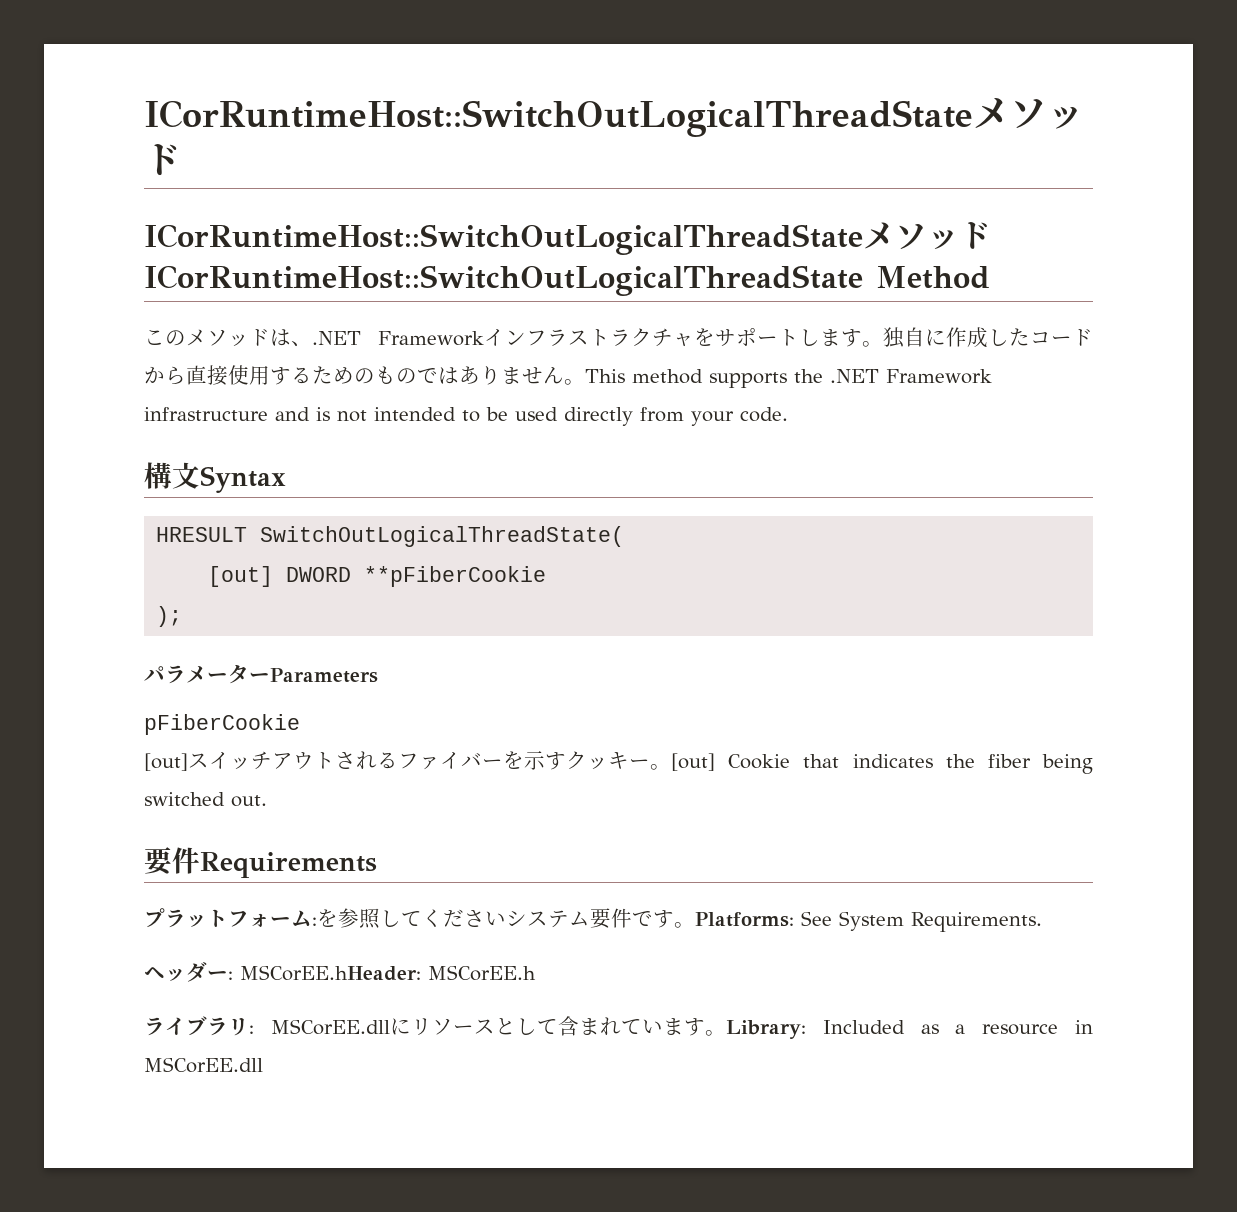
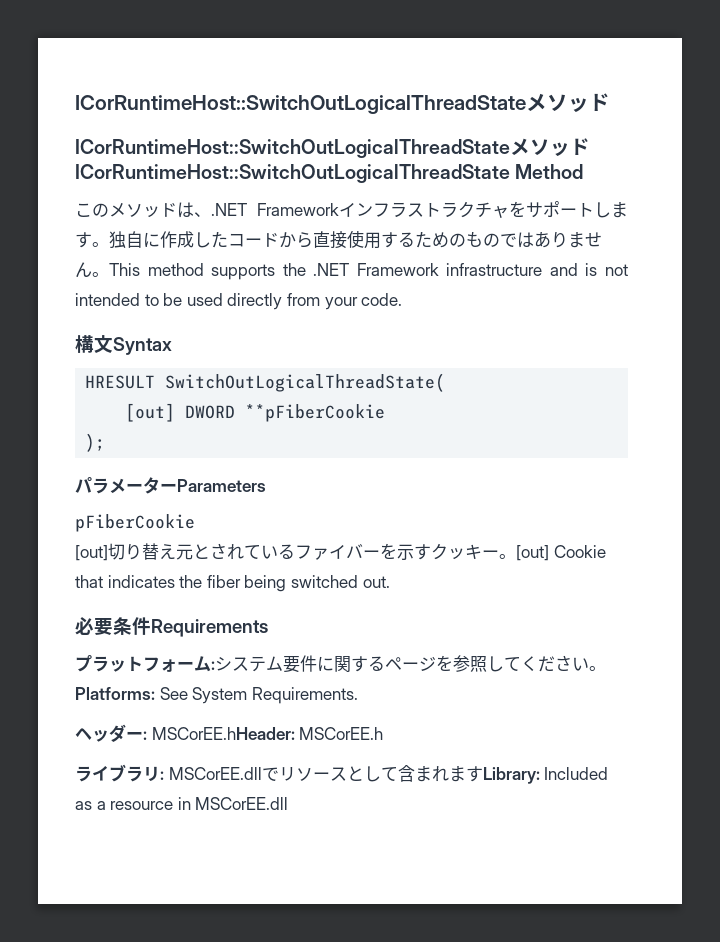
[188,751,377,770] スイッチアウトされ -> [108,543,278,560] 切り替え元とされてい
[144,847,173,875] 要 -> [75,617,132,635] 必要条
(317, 921) none -> [215,655,436,673] システム要件に関するページ
[506,908,674,929] システム要件です -> (589, 664) none
[389,1018,411,1035] に -> [261,767,279,781] で
[620,1018,726,1036] ています。 -> [448,766,483,782] ます

